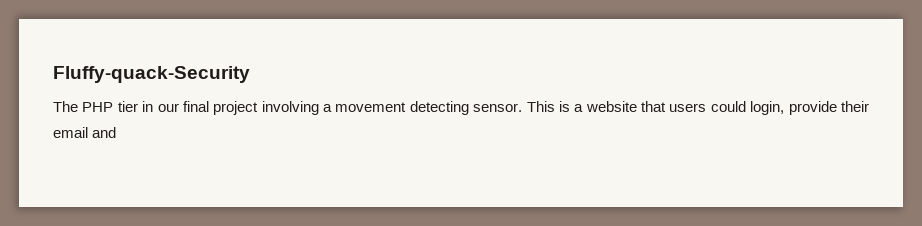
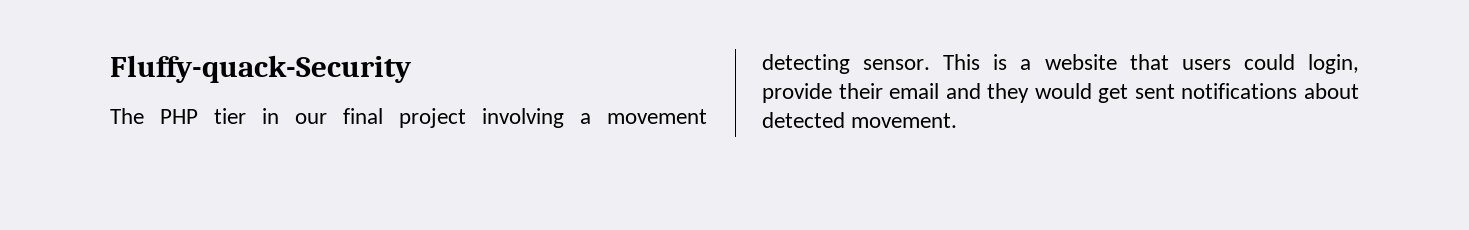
(117, 132) none -> [987,83,1359,103] [762,112,958,128] they would get sent notifications about detected movement.

